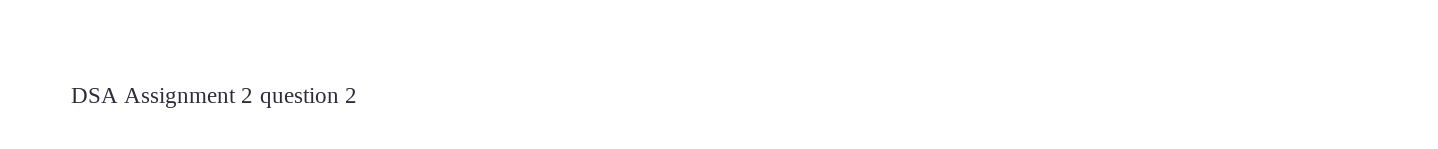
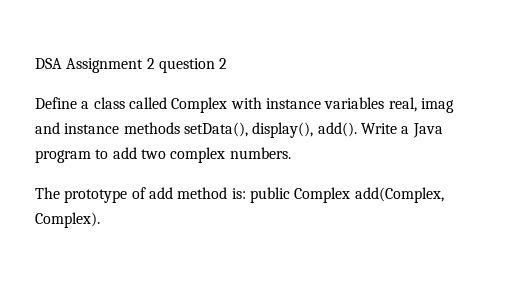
(357, 95) none -> [35,97,454,113] [35,122,443,138] [35,147,291,163] [35,187,444,203] [35,212,100,228] // Define a class called Complex with instance variables real, imag and instance methods setData(), display(), add(). Write a Java program to add two complex numbers. // The prototype of add method is: public Complex add(Complex, Complex).

